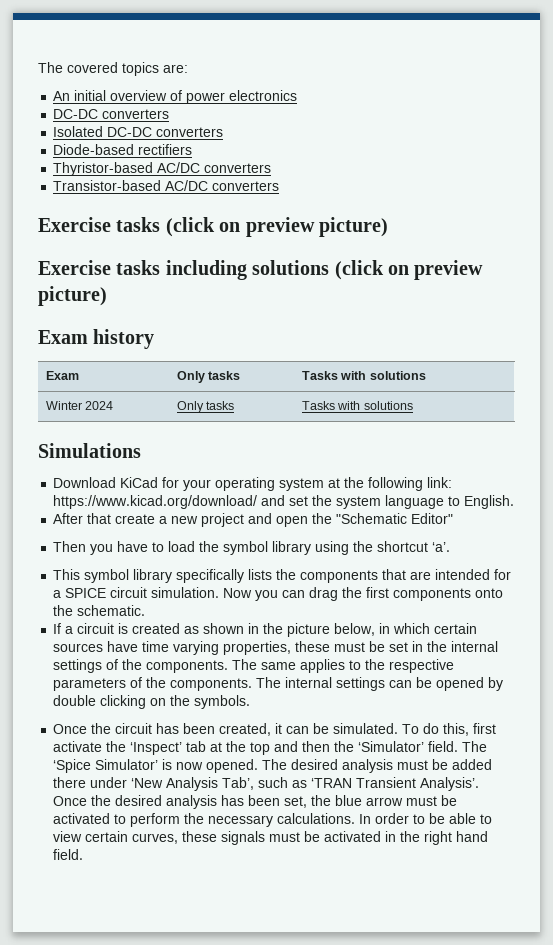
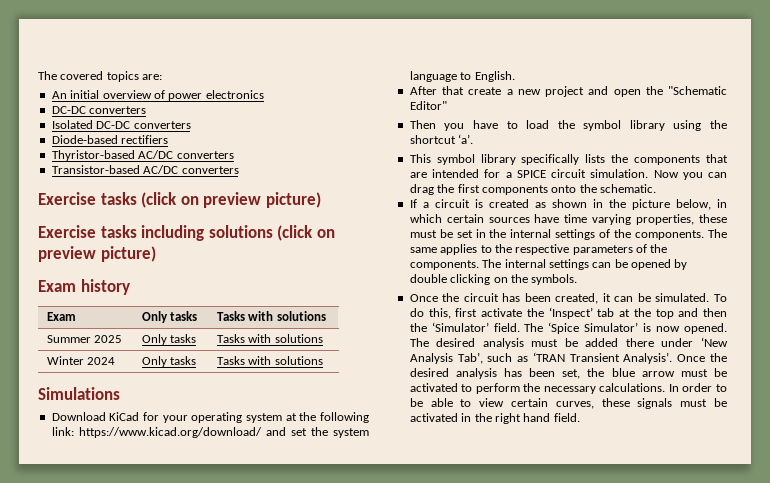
(426, 375) none -> [46,335,123,343] [141,334,197,345] [216,334,323,343] // Summer 2025 | Only tasks | Tasks with solutions

